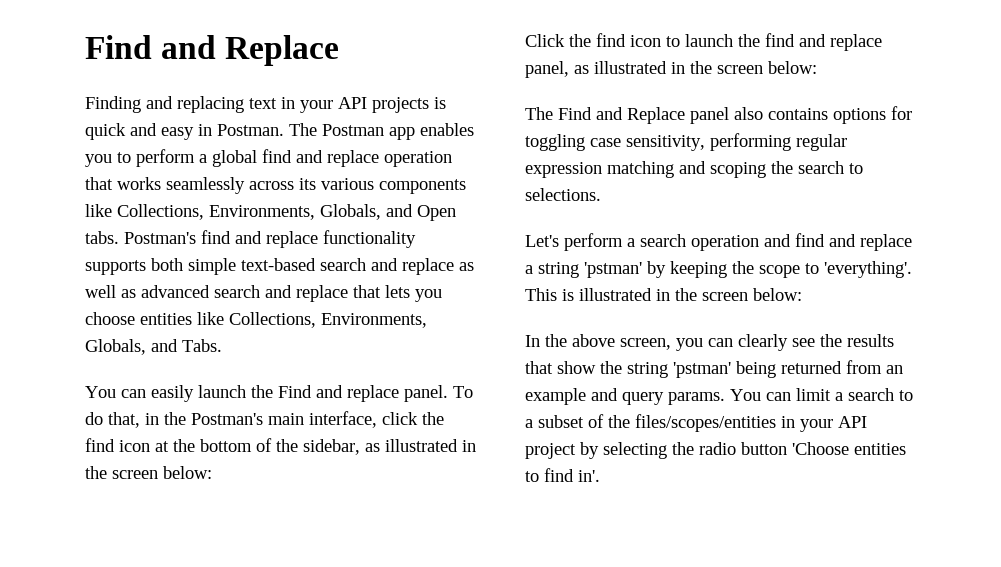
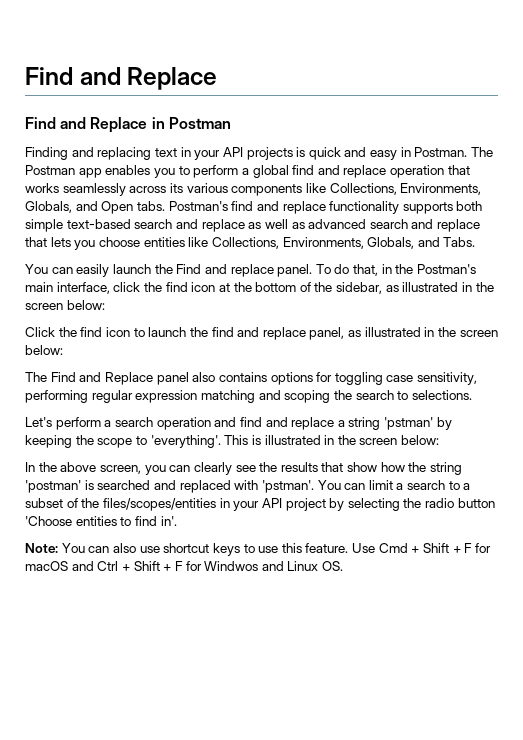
[85,35,340,66] Find and Replace -> [25,67,218,90] [25,117,231,133] Find and Replace // Find and Replace in Postman
(596, 367) none -> [380,462,405,472] how
[673,360,903,378] [525,388,725,405] 'pstman' being returned from an example and query params. -> [25,480,314,493] 'postman' is searched and replaced with 'pstman'.
(600, 476) none -> [25,543,491,556] [25,561,344,571] // Note: You can also use shortcut keys to use this feature. Use Cmd + Shift + F for macOS and Ctrl + Shift + F for Windwos and Linux OS.

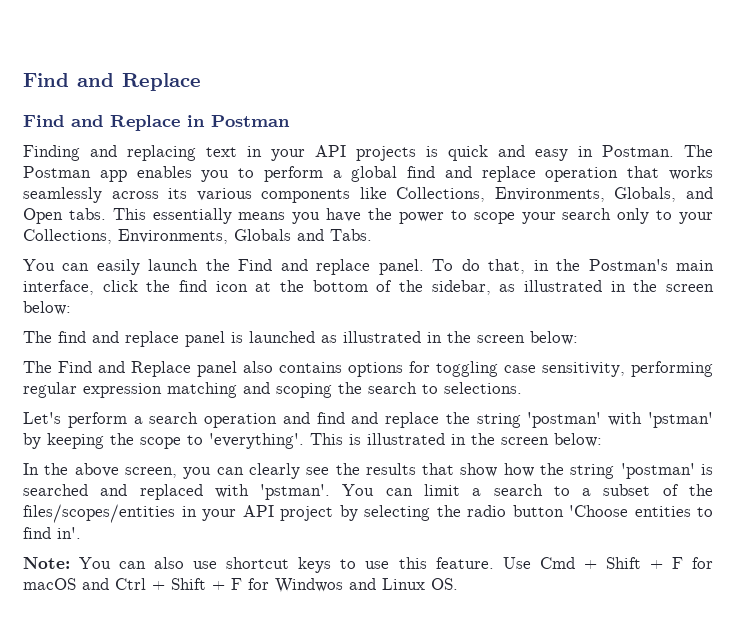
[168,201,483,214] [25,219,481,232] [25,237,415,250] Postman's find and replace functionality supports both simple text-based search and replace as well as advanced search and replace that lets you choose entities like Collections, Environments, Globals, -> [112,208,714,224] [23,229,291,244] This essentially means you have the power to scope your search only to your Collections, Environments, Globals
[25,327,345,340] Click the find icon to launch the find and replace panel, -> [23,331,315,347] The find and replace panel is launched
[337,417,381,430] a string -> [445,412,643,428] the string 'postman' with

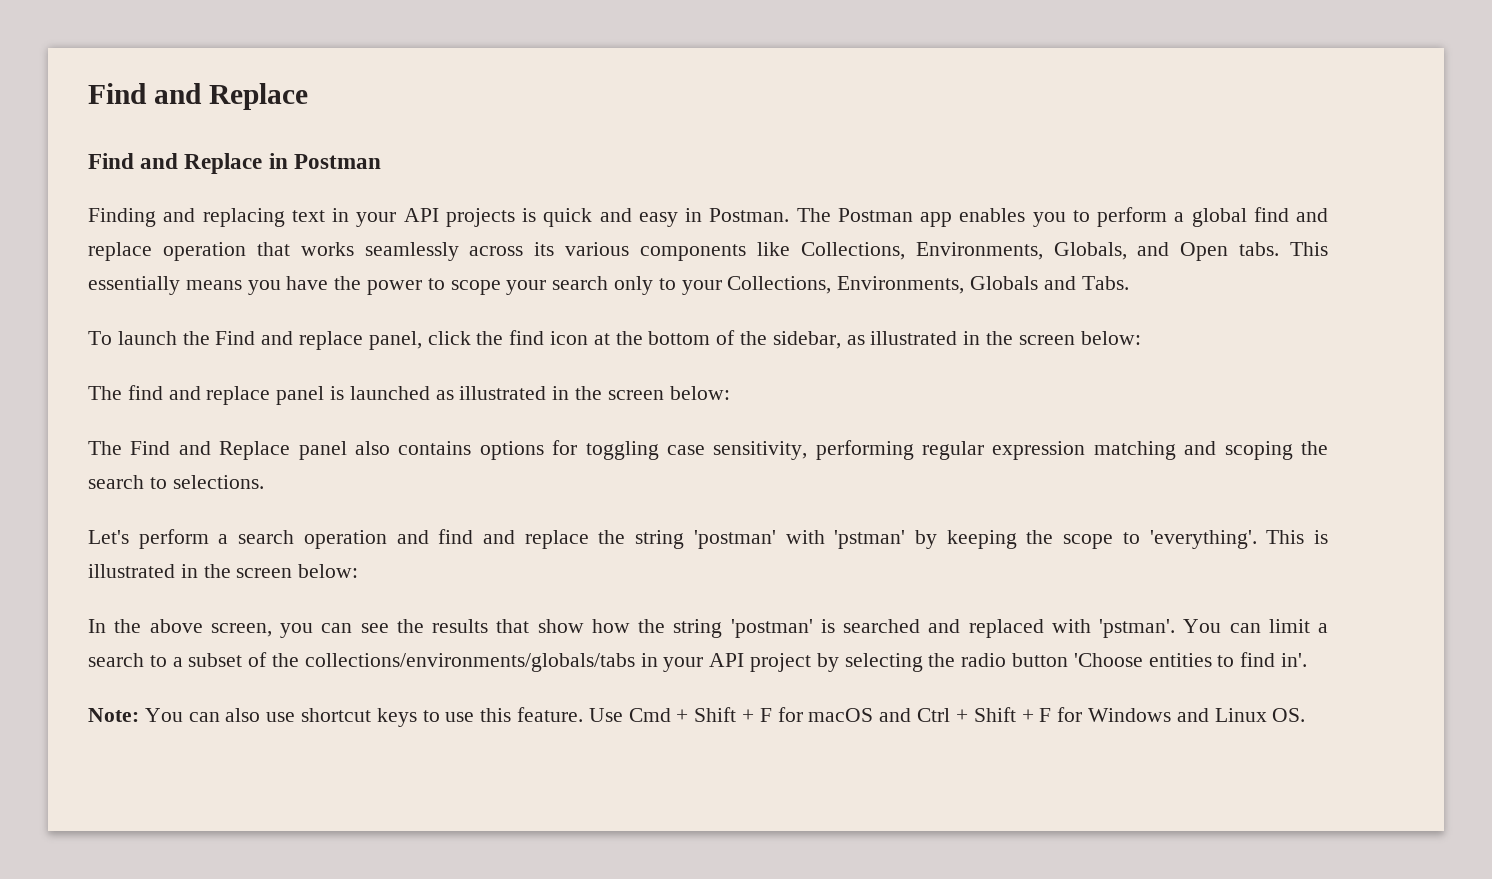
[23,259,140,275] You can easily -> [88,331,112,345] To
[378,259,714,275] [23,280,94,295] panel. To do that, in the Postman's main interface, -> [368,331,422,350] panel,
[248,463,300,479] clearly -> (353, 628) none
[23,504,175,523] files/scopes/entities -> [304,653,635,672] collections/environments/globals/tabs
[275,578,343,593] Windwos -> [1087,708,1171,722] Windows

